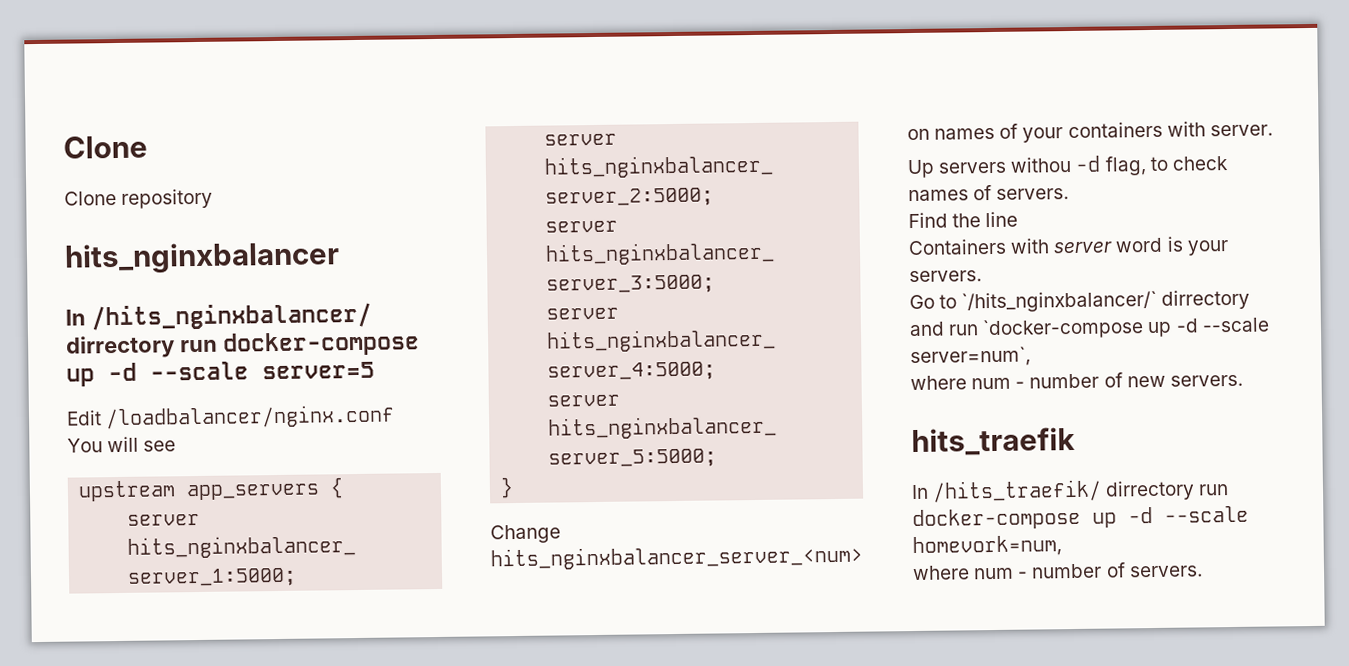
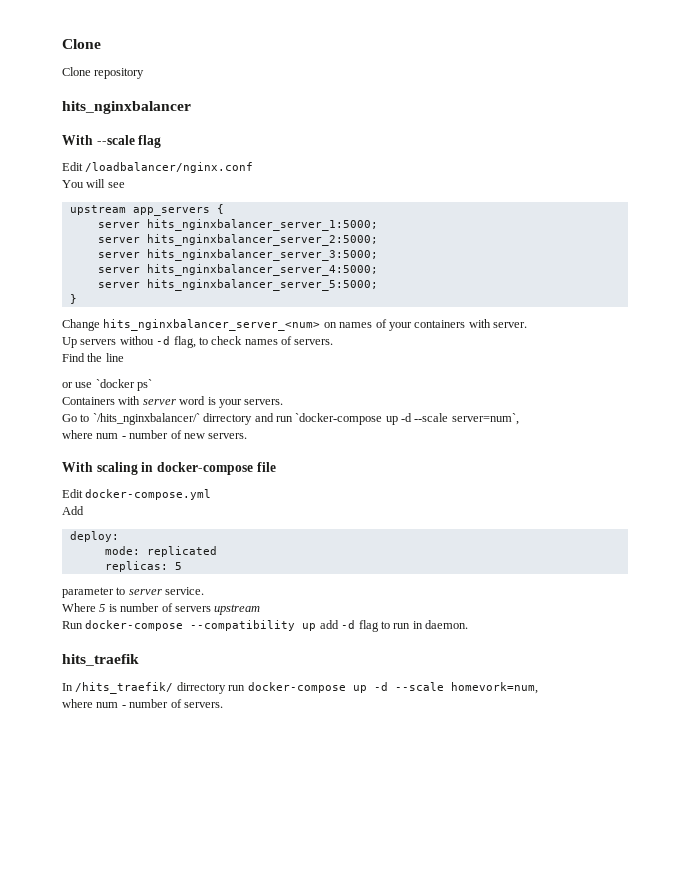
[65,302,372,331] [65,331,420,359] [66,361,375,387] In /hits_nginxbalancer/ dirrectory run docker-compose up -d --scale server=5 -> [62,135,162,148] With --scale flag
(1019, 219) none -> [62,379,153,391] // or use `docker ps`
(1243, 380) none -> [62,462,276,475] [62,489,212,500] [62,506,84,515] [69,531,119,542] [104,546,217,557] [104,561,182,572] [62,587,205,598] [62,603,261,615] [62,620,468,632] // With scaling in docker-compose file // Edit docker-compose.yml // Add // deploy: // mode: replicated // replicas: 5 // parameter to server service. // Where 5 is number of servers upstream // Run docker-compose --compatibility up add -d flag to run in daemon.

